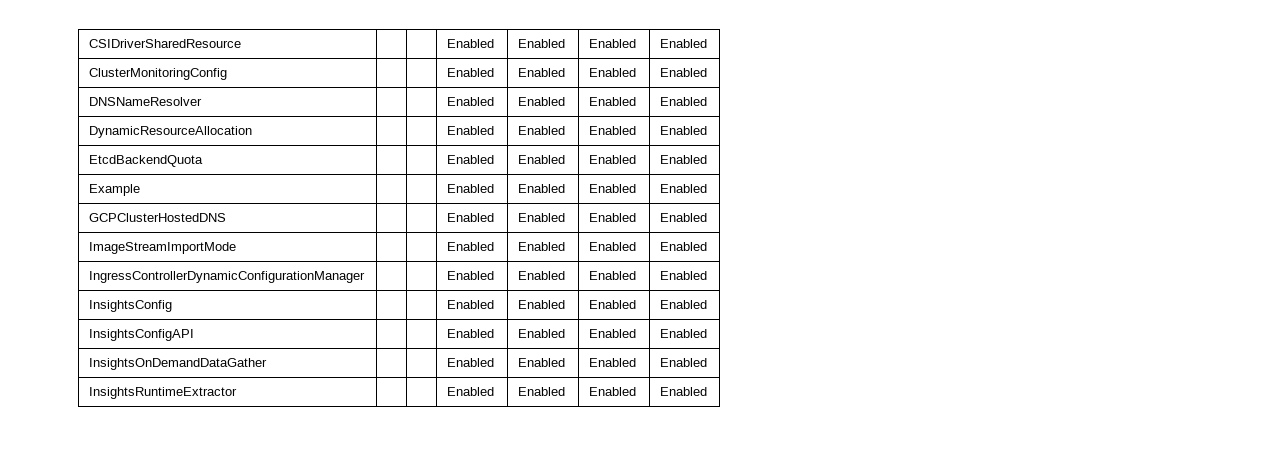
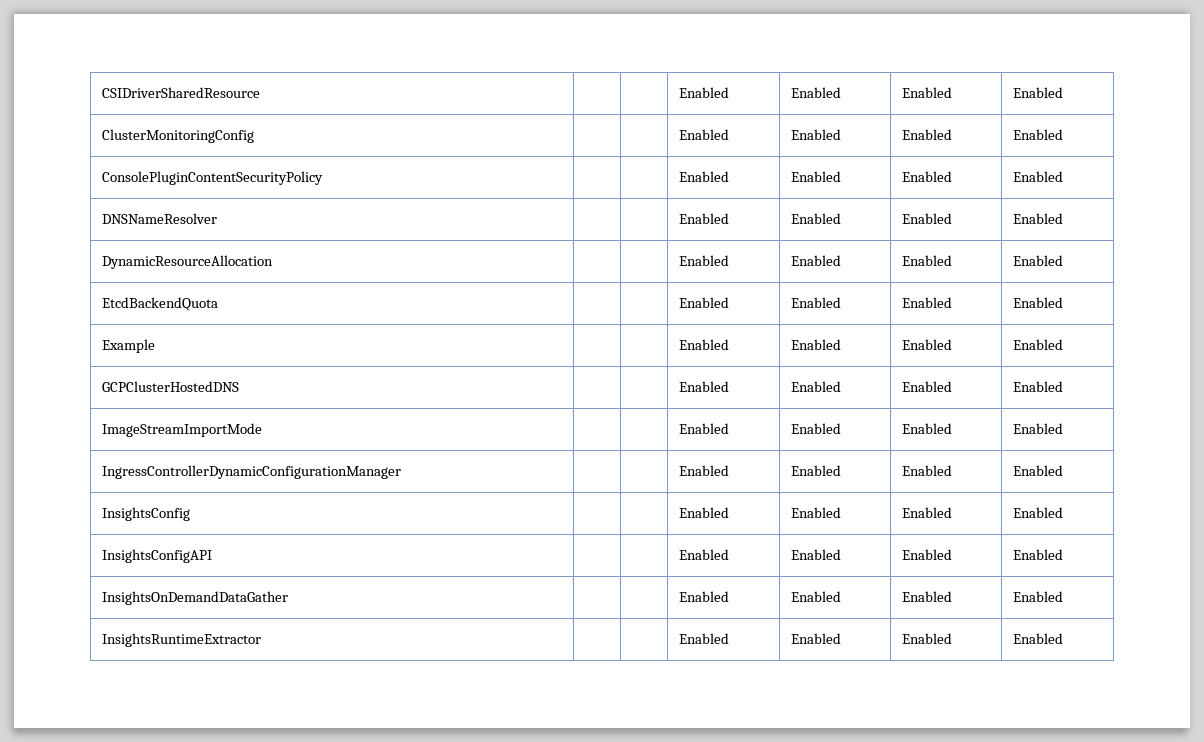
(708, 72) none -> [101,171,323,185] [678,171,729,182] [790,171,841,182] [901,171,952,182] [1012,171,1063,182] // ConsolePluginContentSecurityPolicy | | | Enabled | Enabled | Enabled | Enabled

